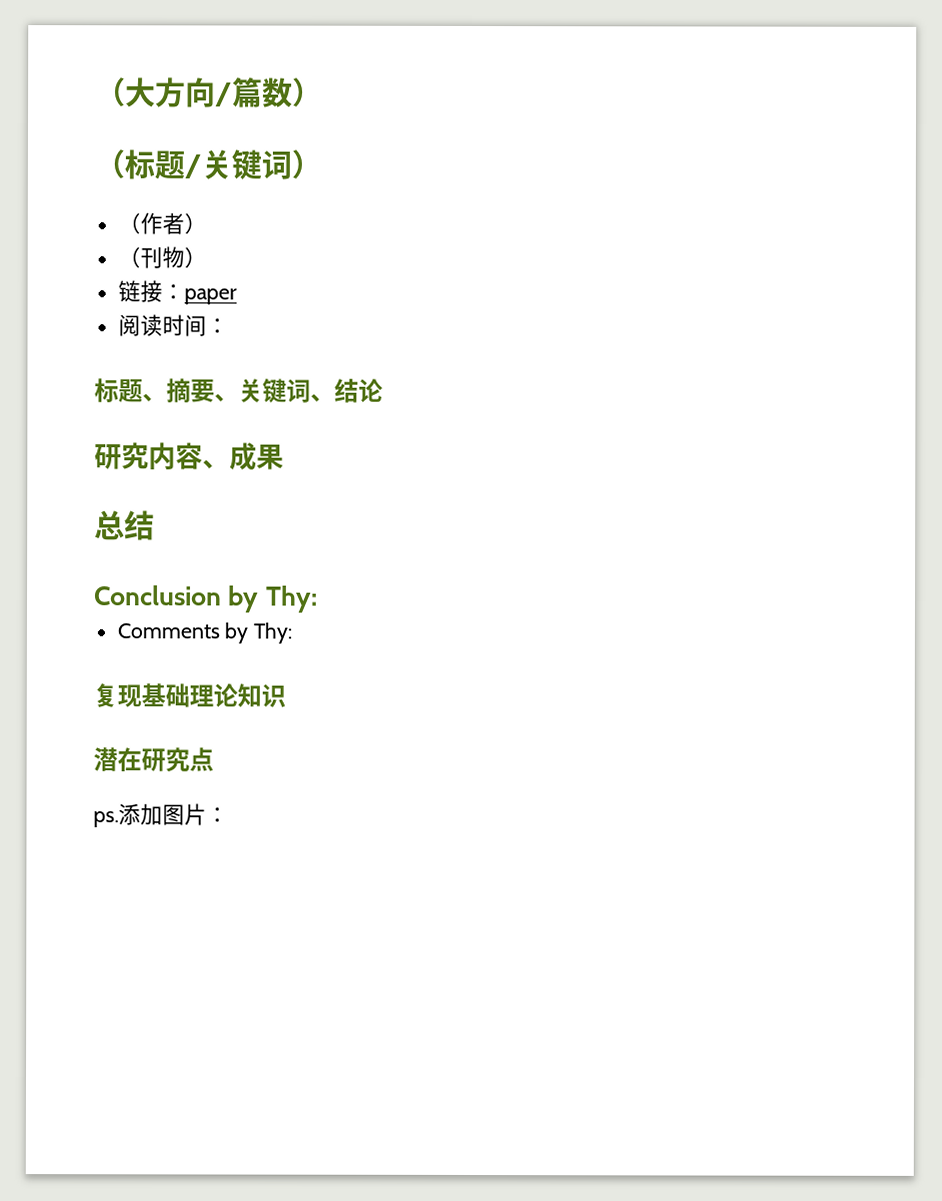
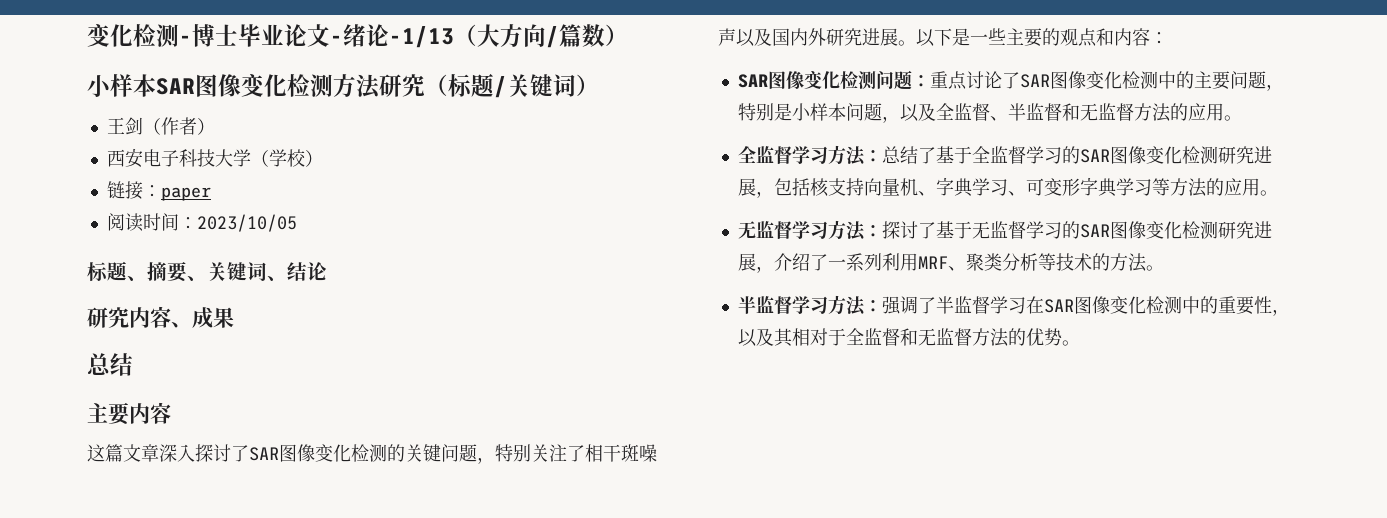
(95, 92) none -> [87,24,454,48] 变化检测-博士毕业论文-绪论-1/13
(323, 92) none -> [87,74,425,99] 小样本SAR图像变化检测方法研究
(322, 164) none -> [106,117,143,135] 王剑
[117,246,185,269] （刊物 -> [106,148,306,168] 西安电子科技大学（学校
(229, 326) none -> [196,214,297,232] 2023/10/05
[93,585,318,613] [116,622,293,644] [93,683,286,708] [93,747,214,773] [93,803,229,828] Conclusion by Thy: // Comments by Thy: // 复现基础理论知识 // 潜在研究点 // ps.添加图片： -> [87,402,171,425] [87,444,657,464] [718,28,1168,47] [737,70,1284,91] [737,103,1242,123] [737,145,1272,166] [737,177,1278,198] [737,220,1272,241] [737,253,1164,273] [737,295,1290,316] [737,328,1080,347] 主要内容 // 这篇文章深入探讨了SAR图像变化检测的关键问题，特别关注了相干斑噪声以及国内外研究进展。以下是一些主要的观点和内容： // SAR图像变化检测问题：重点讨论了SAR图像变化检测中的主要问题，特别是小样本问题，以及全监督、半监督和无监督方法的应用。 // 全监督学习方法：总结了基于全监督学习的SAR图像变化检测研究进展，包括核支持向量机、字典学习、可变形字典学习等方法的应用。 // 无监督学习方法：探讨了基于无监督学习的SAR图像变化检测研究进展，介绍了一系列利用MRF、聚类分析等技术的方法。 // 半监督学习方法：强调了半监督学习在SAR图像变化检测中的重要性，以及其相对于全监督和无监督方法的优势。

